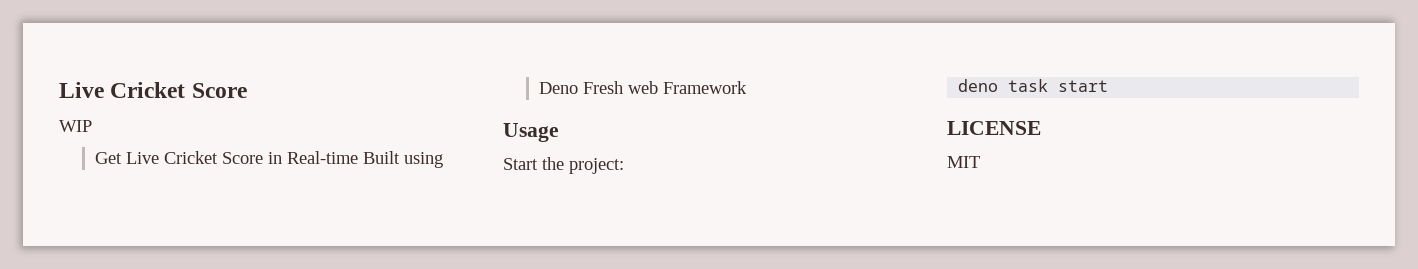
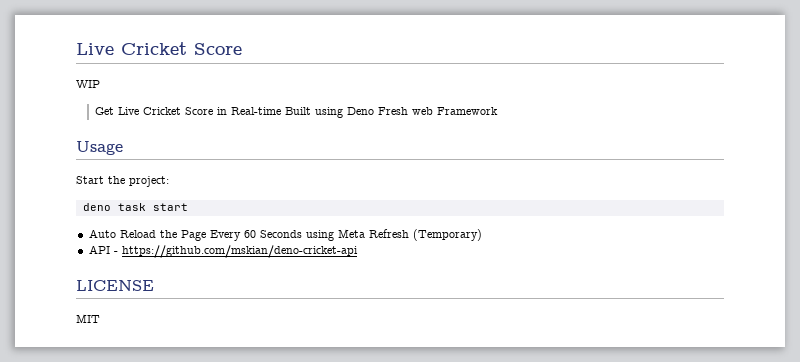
(1109, 86) none -> [88,229,482,241] [88,245,358,258] // Auto Reload the Page Every 60 Seconds using Meta Refresh (Temporary) // API - https://github.com/mskian/deno-cricket-api

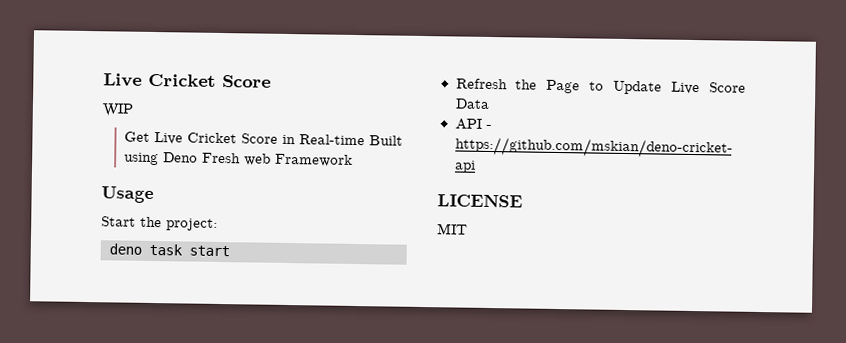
[88,229,482,241] Auto Reload the Page Every 60 Seconds using Meta Refresh (Temporary) -> [455,78,746,95] [454,98,490,109] Refresh the Page to Update Live Score Data

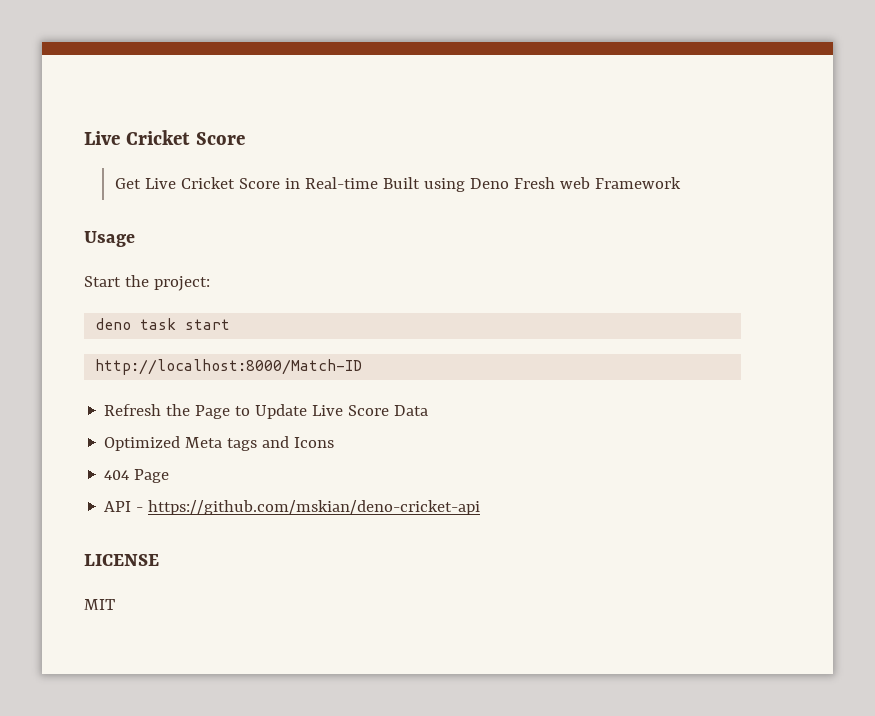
[103,73,271,88] [102,103,133,117] Live Cricket Score // WIP -> [84,130,245,145] Live Cricket Score
(230, 251) none -> [95,359,363,375] // http://localhost:8000/Match-ID
(490, 103) none -> [104,436,335,451] [104,469,170,483] // Optimized Meta tags and Icons // 404 Page

